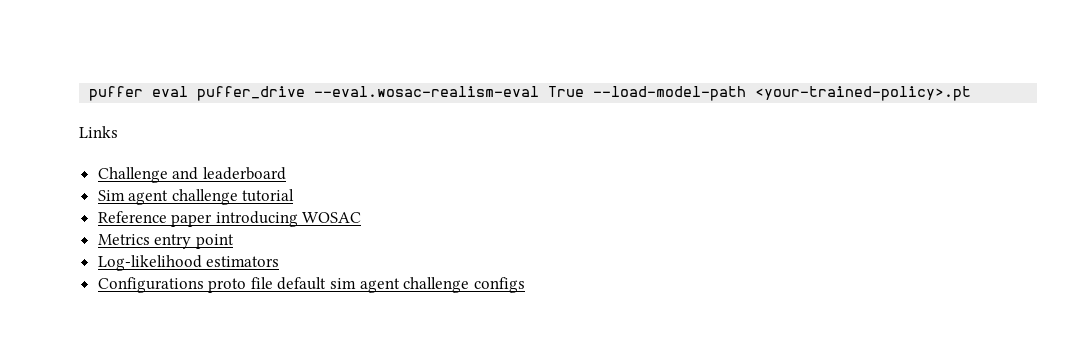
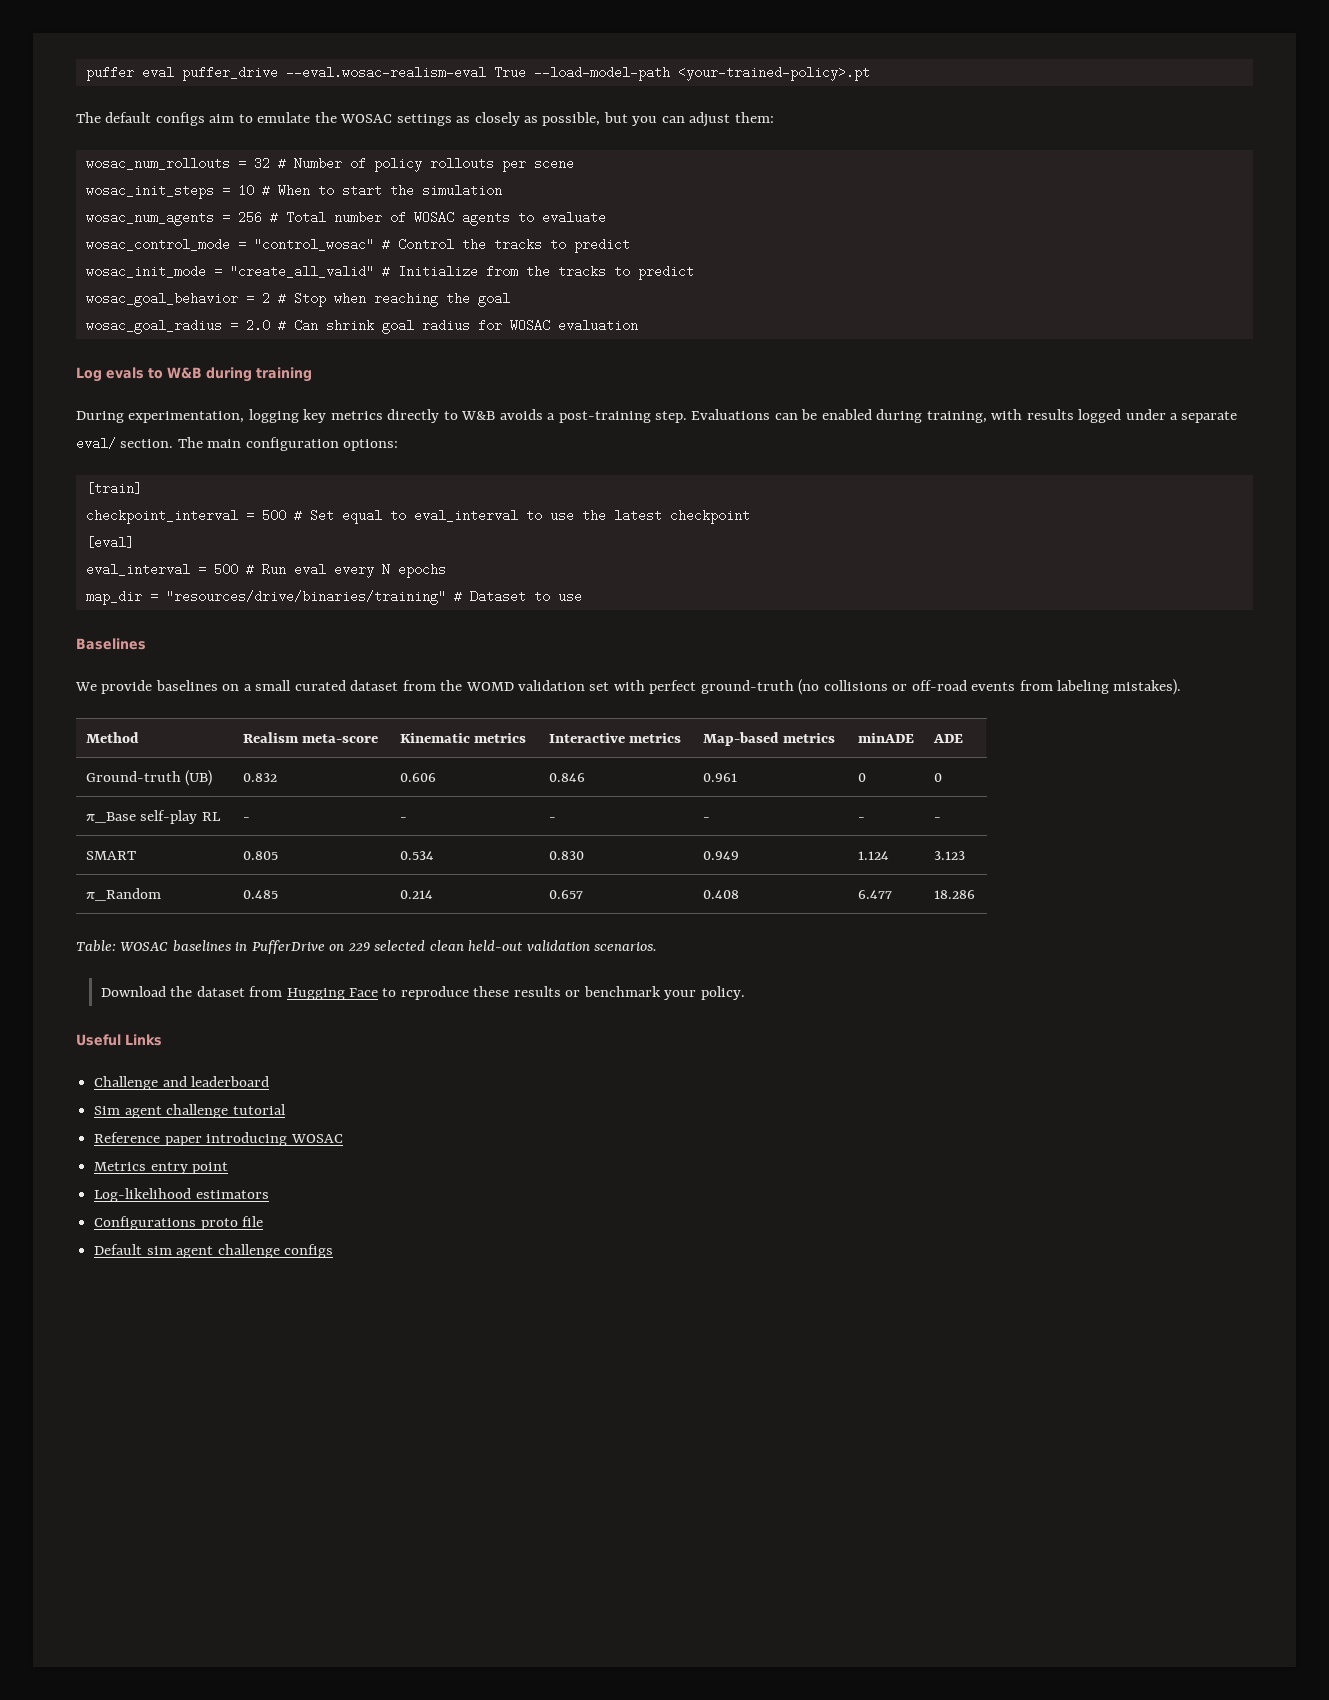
(972, 93) none -> [76,112,774,127] [85,157,574,172] [85,184,502,199] [85,211,606,226] [85,238,630,253] [85,265,694,280] [85,292,510,307] [85,319,638,334] [76,367,312,382] [76,409,1238,423] [76,437,399,451] [85,482,142,495] [85,509,750,524] [85,536,134,549] [85,563,446,578] [85,590,582,605] [76,638,146,650] [75,679,1182,695] [85,732,139,743] [242,732,379,743] [399,733,527,743] [548,733,682,743] [702,732,836,746] [857,733,914,743] [932,734,963,743] [85,770,213,786] [242,773,277,782] [399,773,436,782] [548,773,585,782] [702,773,737,782] [857,773,866,782] [933,773,942,782] [85,810,221,824] [242,817,250,821] [399,817,407,821] [548,817,556,821] [702,817,710,821] [857,817,865,821] [933,817,941,821] [85,851,136,860] [242,851,278,860] [399,851,434,860] [548,851,584,860] [702,851,739,860] [857,851,889,860] [933,851,965,860] [85,888,161,901] [242,890,278,899] [399,890,433,899] [548,890,583,899] [702,890,739,899] [857,890,892,899] [933,890,975,899] [76,940,658,954] [100,986,745,1000] [76,1034,121,1046] The default configs aim to emulate the WOSAC settings as closely as possible, but you can adjust them: // wosac_num_rollouts = 32 # Number of policy rollouts per scene // wosac_init_steps = 10 # When to start the simulation // wosac_num_agents = 256 # Total number of WOSAC agents to evaluate // wosac_control_mode = "control_wosac" # Control the tracks to predict // wosac_init_mode = "create_all_valid" # Initialize from the tracks to predict // wosac_goal_behavior = 2 # Stop when reaching the goal // wosac_goal_radius = 2.0 # Can shrink goal radius for WOSAC evaluation // Log evals to W&B during training // During experimentation, logging key metrics directly to W&B avoids a post-training step. Evaluations can be enabled during training, with results logged under a separate eval/ section. The main configuration options: // [train] // checkpoint_interval = 500 # Set equal to eval_interval to use the latest checkpoint // [eval] // eval_interval = 500 # Run eval every N epochs // map_dir = "resources/drive/binaries/training" # Dataset to use // Baselines // We provide baselines on a small curated dataset from the WOMD validation set with perfect ground-truth (no collisions or off-road events from labeling mistakes). // Method | Realism meta-score | Kinematic metrics | Interactive metrics | Map-based metrics | minADE | ADE // Ground-truth (UB) | 0.832 | 0.606 | 0.846 | 0.961 | 0 | 0 // π_Base self-play RL | - | - | - | - | - | - // SMART | 0.805 | 0.534 | 0.830 | 0.949 | 1.124 | 3.123 // π_Random | 0.485 | 0.214 | 0.657 | 0.408 | 6.477 | 18.286 // Table: WOSAC baselines in PufferDrive on 229 selected clean held-out validation scenarios. // Download the dataset from Hugging Face to reproduce these results or benchmark your policy. // Useful
[277,277,327,290] default -> [94,1244,143,1255] // Default

